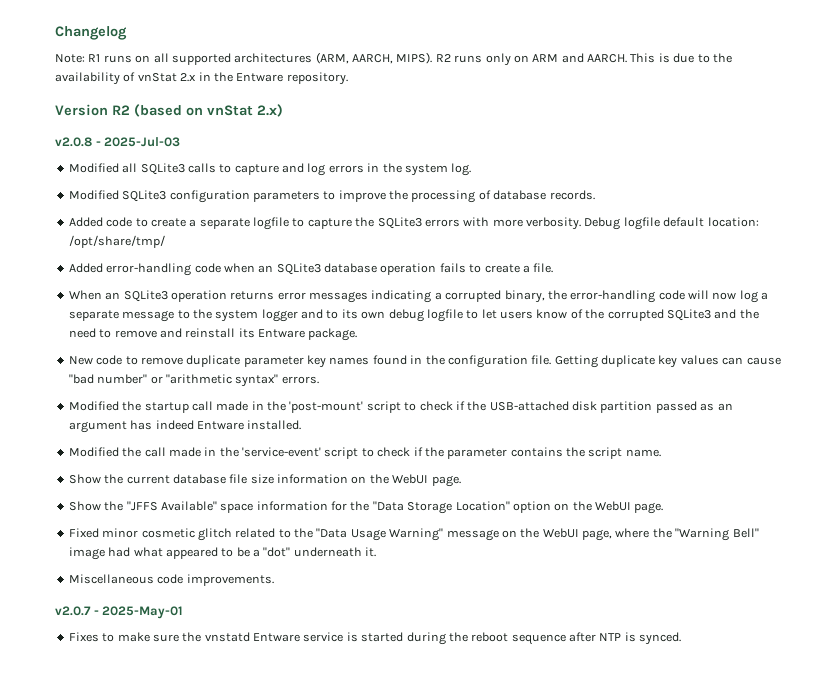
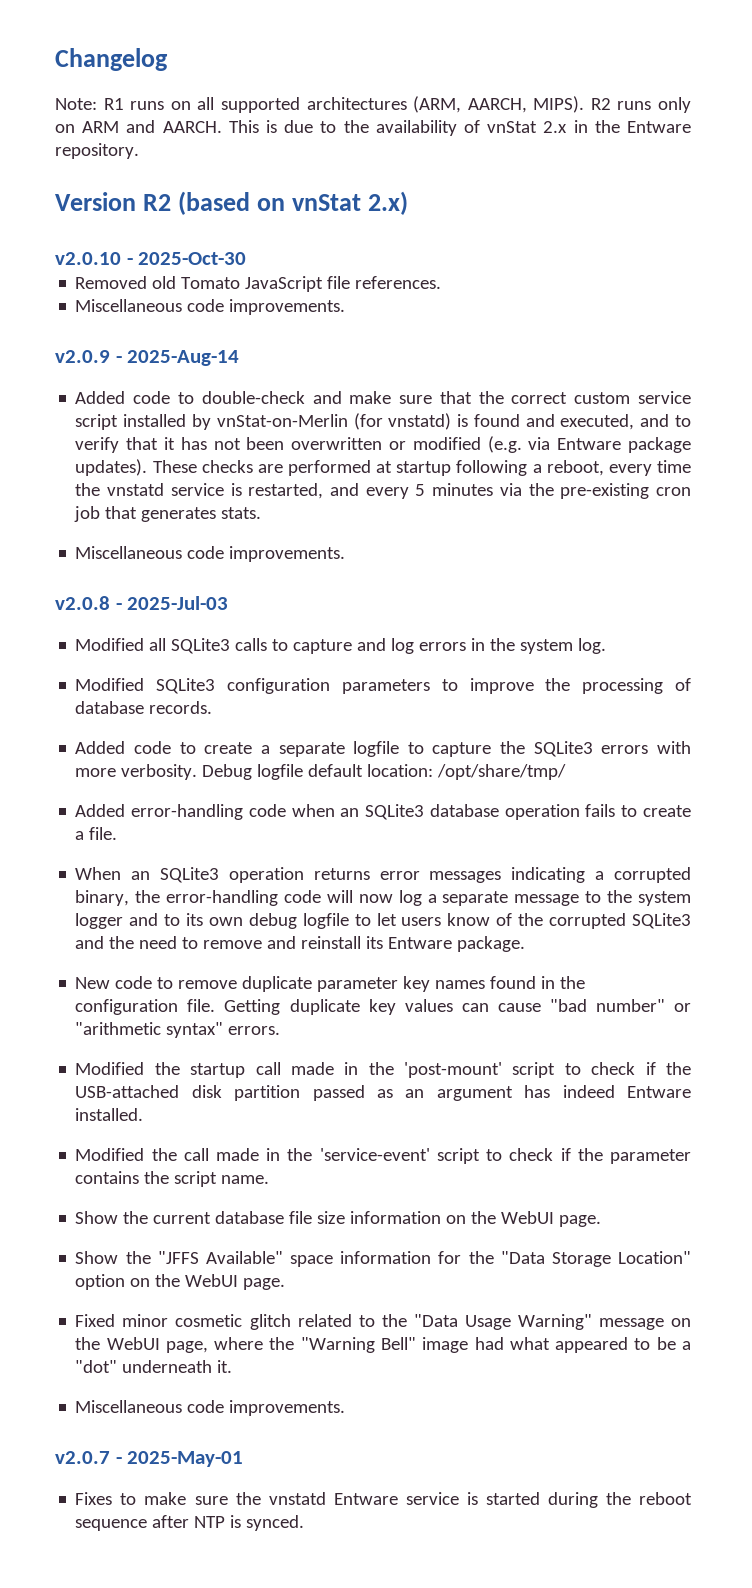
(283, 110) none -> [55,252,247,265] [75,276,442,292] [75,299,346,315] [55,350,240,366] [75,391,692,404] [75,413,691,430] [75,436,692,453] [75,459,691,476] [75,483,691,499] [74,506,262,522] [75,546,346,562] // v2.0.10 - 2025-Oct-30 // Removed old Tomato JavaScript file references. // Miscellaneous code improvements. // v2.0.9 - 2025-Aug-14 // Added code to double-check and make sure that the correct custom service script installed by vnStat-on-Merlin (for vnstatd) is found and executed, and to verify that it has not been overwritten or modified (e.g. via Entware package updates). These checks are performed at startup following a reboot, every time the vnstatd service is restarted, and every 5 minutes via the pre-existing cron job that generates stats. // Miscellaneous code improvements.

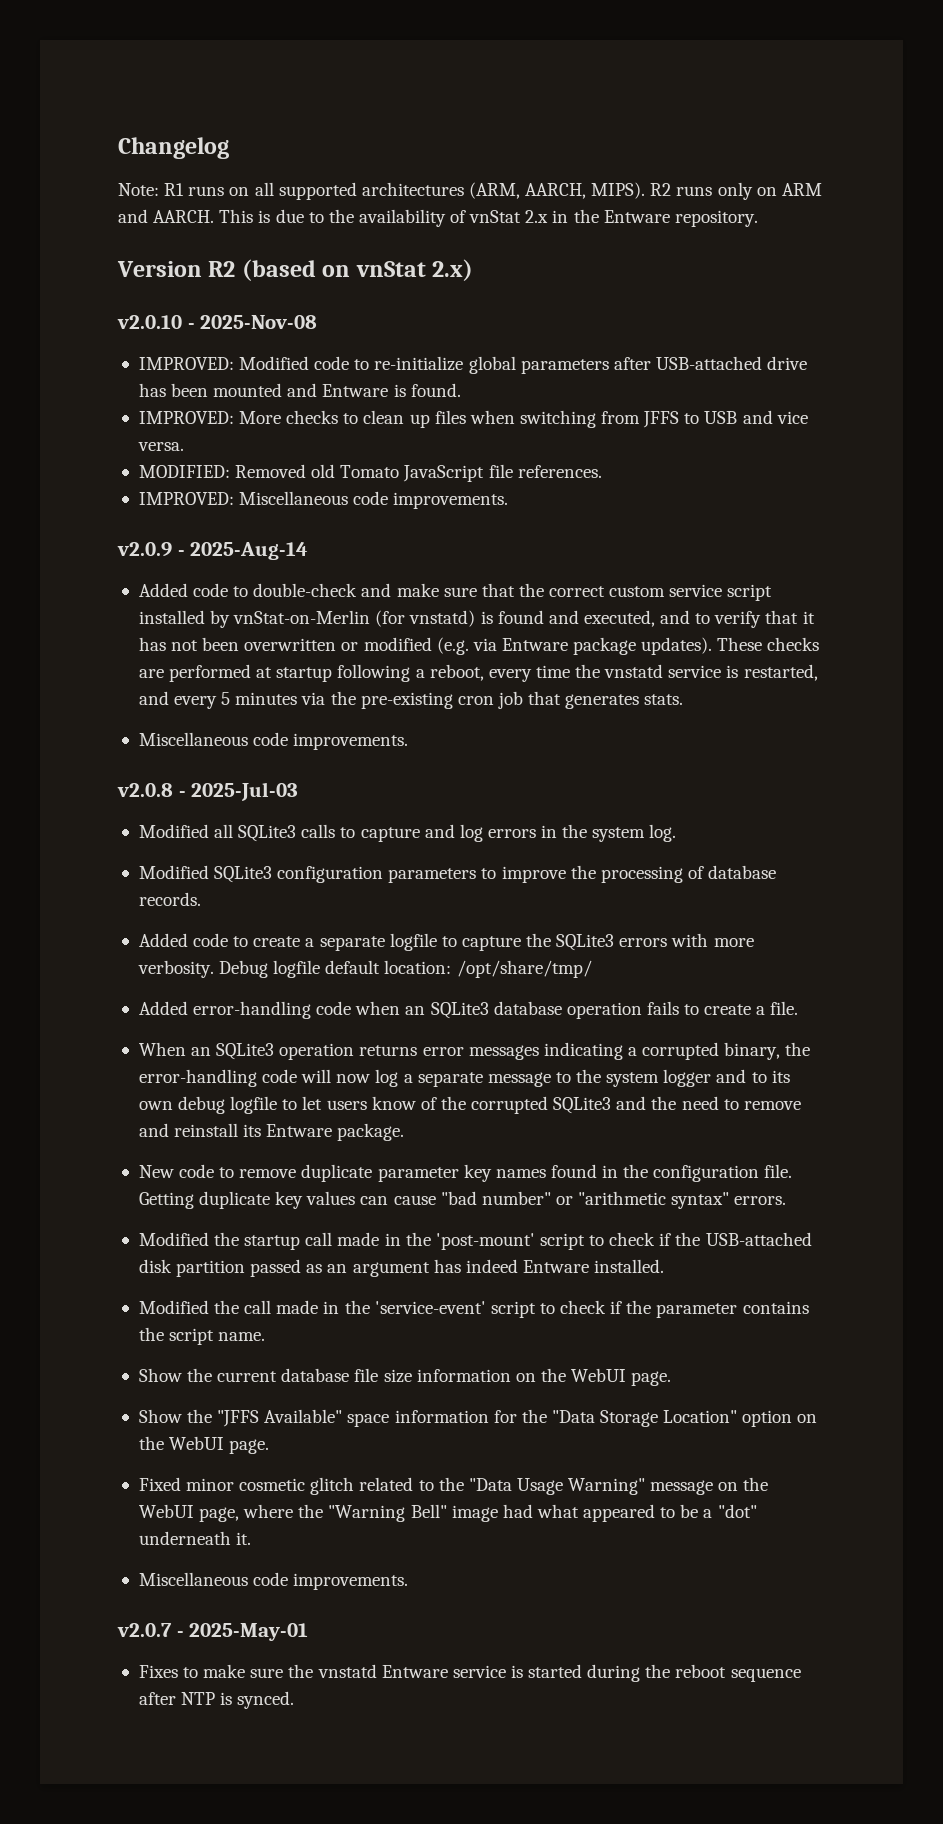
[138,252,247,265] 2025-Oct-30 // -> [200,315,318,329] [138,356,808,374] [138,383,461,397] [138,410,808,428] [137,442,184,451] [138,465,230,478] 2025-Nov-08 // IMPROVED: Modified code to re-initialize global parameters after USB-attached drive has been mounted and Entware is found. // IMPROVED: More checks to clean up files when switching from JFFS to USB and vice versa. // MODIFIED:
(442, 282) none -> [138,492,234,505] IMPROVED:

